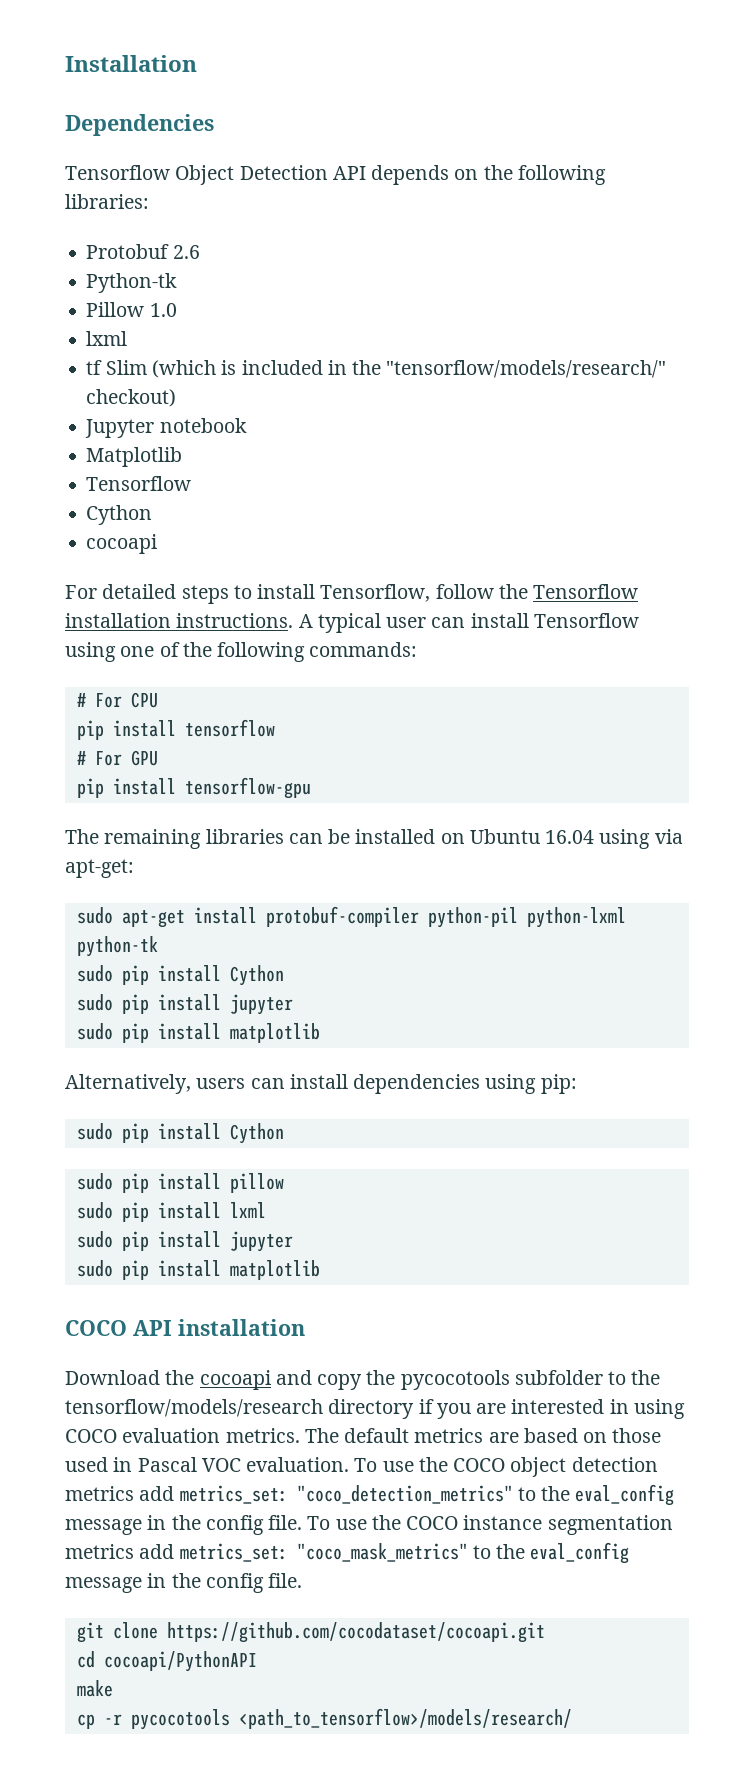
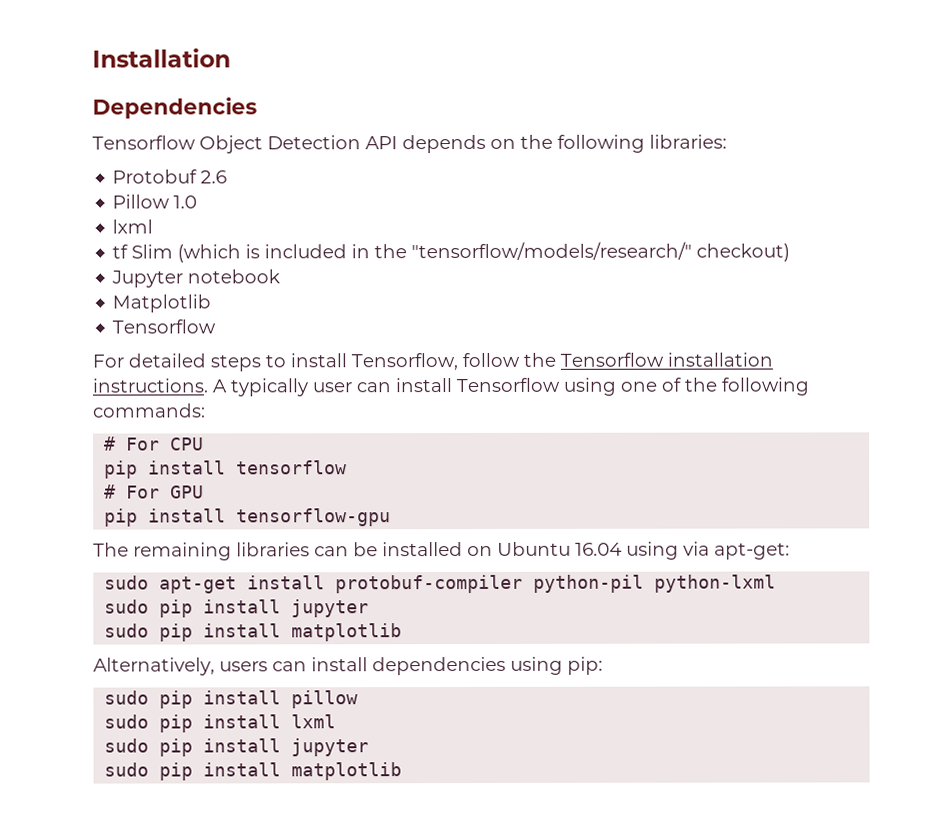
[86,273,178,293] // Python-tk -> (228, 177) none
[86,505,153,525] [86,534,158,554] // Cython // cocoapi -> (217, 326) none
[317,613,381,633] typical -> [230,378,308,397] typically
[76,936,158,957] [76,965,284,986] python-tk // sudo pip install Cython -> (777, 583) none
[76,1123,284,1144] // sudo pip install Cython -> (603, 665) none
[65,1319,305,1336] [65,1370,661,1390] [65,1399,685,1419] [65,1428,662,1443] [65,1457,658,1477] [65,1484,675,1506] [65,1515,673,1535] [65,1542,630,1564] [65,1573,303,1593] [76,1622,545,1643] [76,1651,257,1672] [76,1680,113,1697] [76,1708,572,1730] // COCO API installation // Download the cocoapi and copy the pycocotools subfolder to the tensorflow/models/research directory if you are interested in using COCO evaluation metrics. The default metrics are based on those used in Pascal VOC evaluation. To use the COCO object detection metrics add metrics_set: "coco_detection_metrics" to the eval_config message in the config file. To use the COCO instance segmentation metrics add metrics_set: "coco_mask_metrics" to the eval_config message in the config file. // git clone https://github.com/cocodataset/cocoapi.git // cd cocoapi/PythonAPI // make // cp -r pycocotools <path_to_tensorflow>/models/research/ -> (403, 771) none

